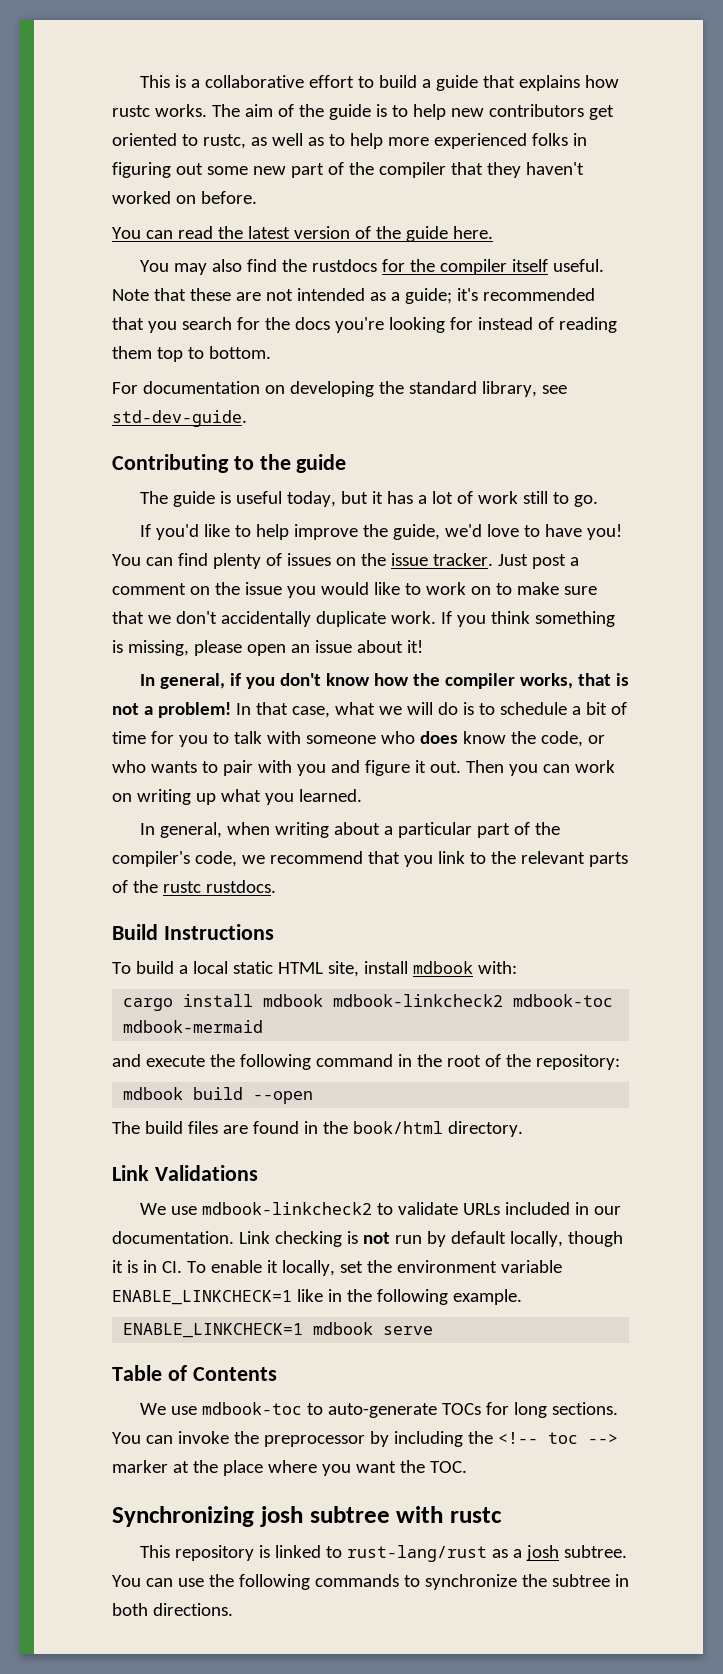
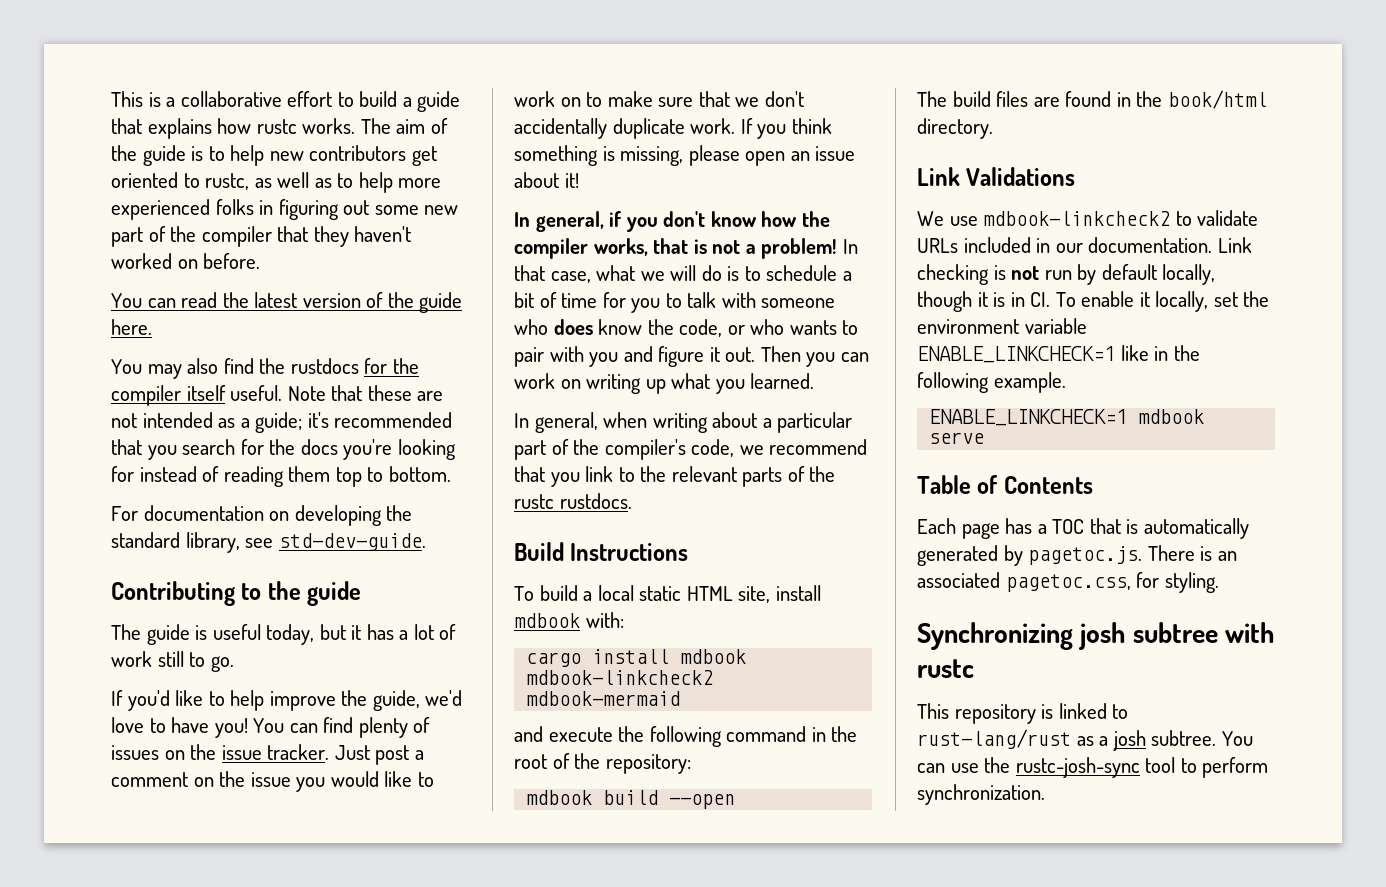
[513,994,614,1007] mdbook-toc -> (714, 677) none
[139,1402,618,1418] [112,1431,618,1447] [112,1460,467,1476] We use mdbook-toc to auto-generate TOCs for long sections. You can invoke the preprocessor by including the <!-- toc --> marker at the place where you want the TOC. -> [917,518,1249,539] [917,545,1237,566] [917,572,1219,593] Each page has a TOC that is automatically generated by pagetoc.js. There is an associated pagetoc.css, for styling.
[238,1574,629,1590] [112,1603,233,1616] following commands to synchronize the subtree in both directions. -> [1015,757,1269,778] [917,784,1045,805] rustc-josh-sync tool to perform synchronization.

